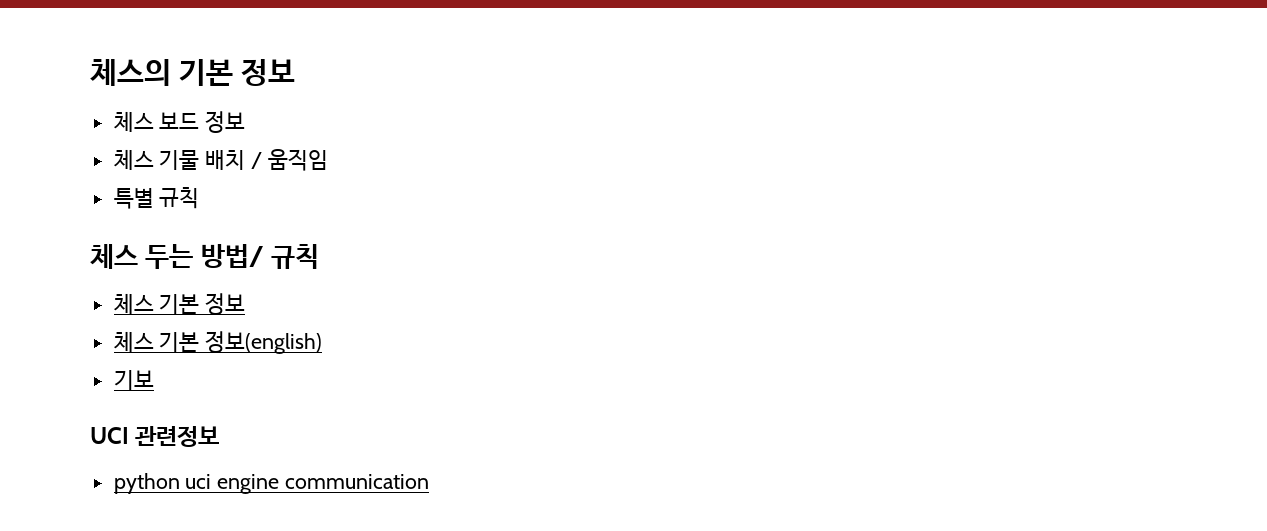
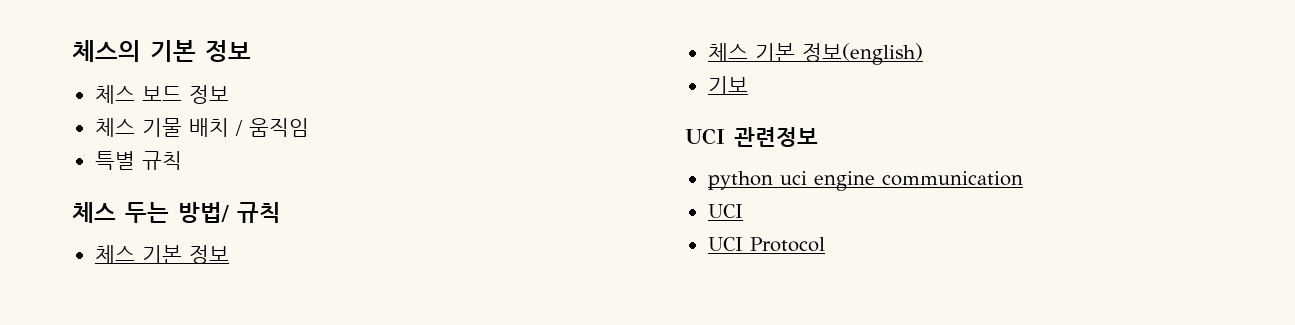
(430, 481) none -> [707,204,743,218] [707,237,825,252] // UCI // UCI Protocol

